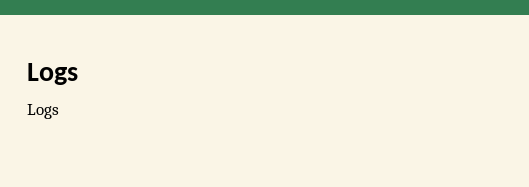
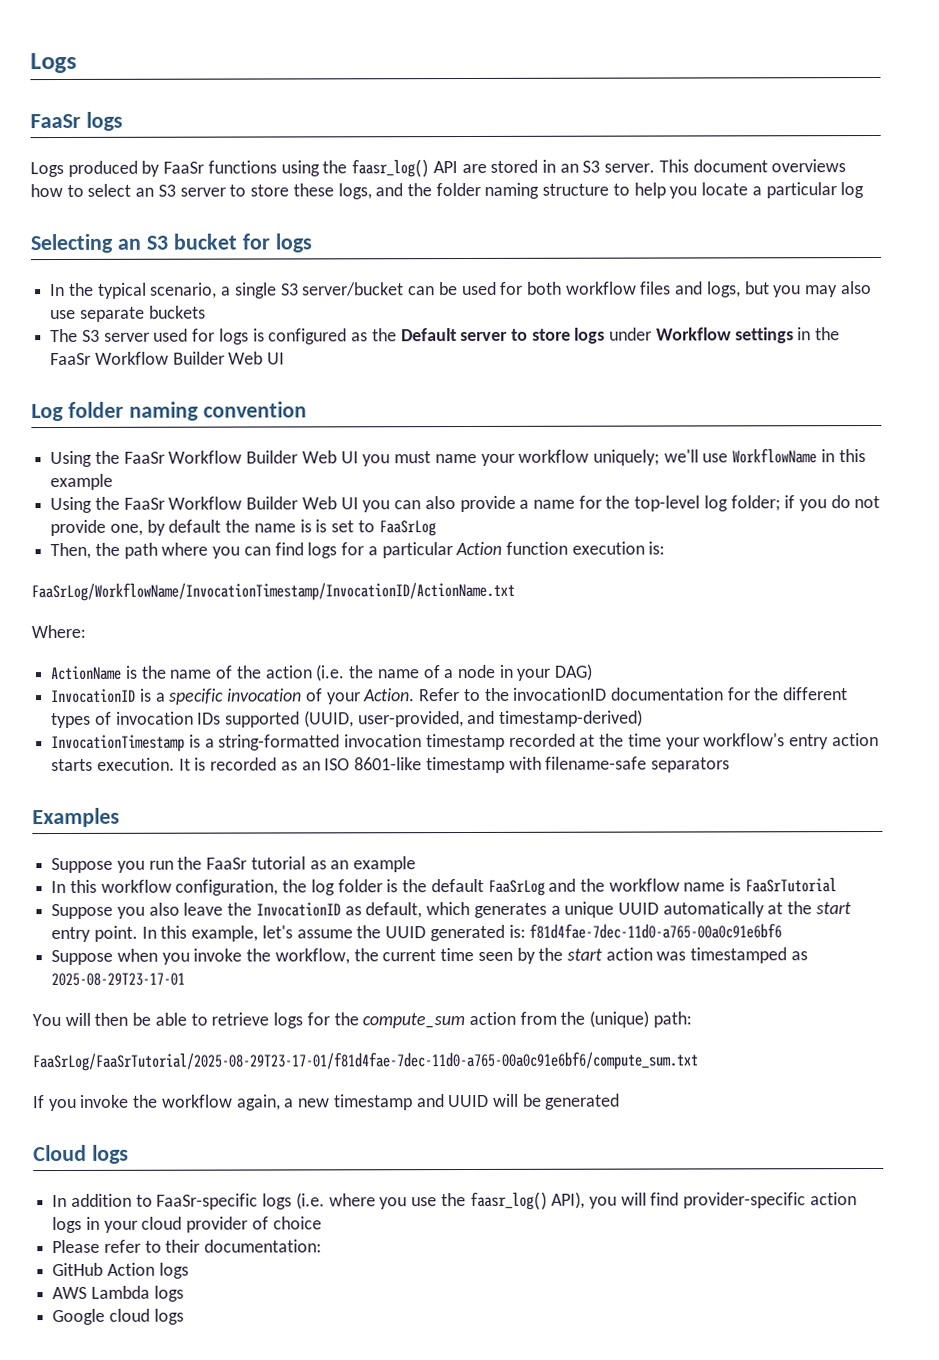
[27,63,78,85] [27,104,59,119] Logs // Logs -> [30,52,77,74] [30,111,123,131] [30,159,847,178] [30,182,865,200] [30,233,312,254] [50,281,872,299] [50,305,206,322] [50,327,841,345] [50,351,286,366] [31,401,307,422] [50,448,866,468] [50,473,114,491] [50,495,881,514] [50,519,436,537] [50,541,666,560] [31,581,515,602] [31,624,86,639] [50,663,594,682] [51,687,849,705] [51,709,644,729] [51,733,879,753] [51,756,730,774] [32,807,120,828] [51,856,417,874] [51,877,837,896] [51,901,852,920] [51,923,783,943] [51,947,808,966] [51,972,186,987] [32,1010,692,1029] [32,1051,698,1072] [33,1093,621,1112] [33,1144,129,1164] [52,1191,857,1211] [52,1216,322,1234] [52,1239,323,1254] [52,1262,189,1279] [52,1285,184,1302] [52,1308,184,1326] Logs // FaaSr logs // Logs produced by FaaSr functions using the faasr_log() API are stored in an S3 server. This document overviews how to select an S3 server to store these logs, and the folder naming structure to help you locate a particular log // Selecting an S3 bucket for logs // In the typical scenario, a single S3 server/bucket can be used for both workflow files and logs, but you may also use separate buckets // The S3 server used for logs is configured as the Default server to store logs under Workflow settings in the FaaSr Workflow Builder Web UI // Log folder naming convention // Using the FaaSr Workflow Builder Web UI you must name your workflow uniquely; we'll use WorkflowName in this example // Using the FaaSr Workflow Builder Web UI you can also provide a name for the top-level log folder; if you do not provide one, by default the name is is set to FaaSrLog // Then, the path where you can find logs for a particular Action function execution is: // FaaSrLog/WorkflowName/InvocationTimestamp/InvocationID/ActionName.txt // Where: // ActionName is the name of the action (i.e. the name of a node in your DAG) // InvocationID is a specific invocation of your Action. Refer to the invocationID documentation for the different types of invocation IDs supported (UUID, user-provided, and timestamp-derived) // InvocationTimestamp is a string-formatted invocation timestamp recorded at the time your workflow's entry action starts execution. It is recorded as an ISO 8601-like timestamp with filename-safe separators // Examples // Suppose you run the FaaSr tutorial as an example // In this workflow configuration, the log folder is the default FaaSrLog and the workflow name is FaaSrTutorial // Suppose you also leave the InvocationID as default, which generates a unique UUID automatically at the start entry point. In this example, let's assume the UUID generated is: f81d4fae-7dec-11d0-a765-00a0c91e6bf6 // Suppose when you invoke the workflow, the current time seen by the start action was timestamped as 2025-08-29T23-17-01 // You will then be able to retrieve logs for the compute_sum action from the (unique) path: // FaaSrLog/FaaSrTutorial/2025-08-29T23-17-01/f81d4fae-7dec-11d0-a765-00a0c91e6bf6/compute_sum.txt // If you invoke the workflow again, a new timestamp and UUID will be generated // Cloud logs // In addition to FaaSr-specific logs (i.e. where you use the faasr_log() API), you will find provider-specific action logs in your cloud provider of choice // Please refer to their documentation: // GitHub Action logs // AWS Lambda logs // Google cloud logs

